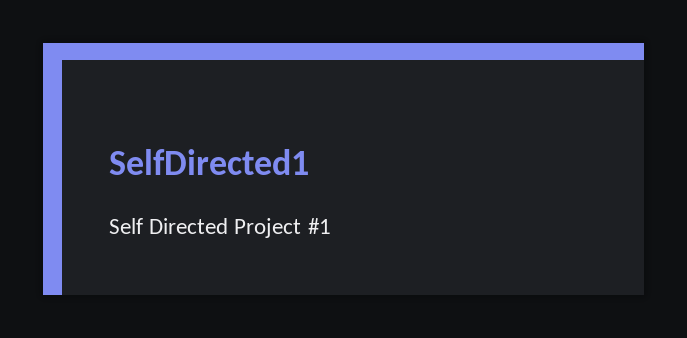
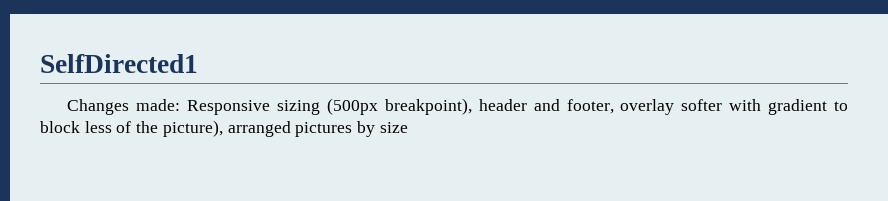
[109,218,331,238] Self Directed Project #1 -> [67,98,849,115] [40,120,408,137] Changes made: Responsive sizing (500px breakpoint), header and footer, overlay softer with gradient to block less of the picture), arranged pictures by size

